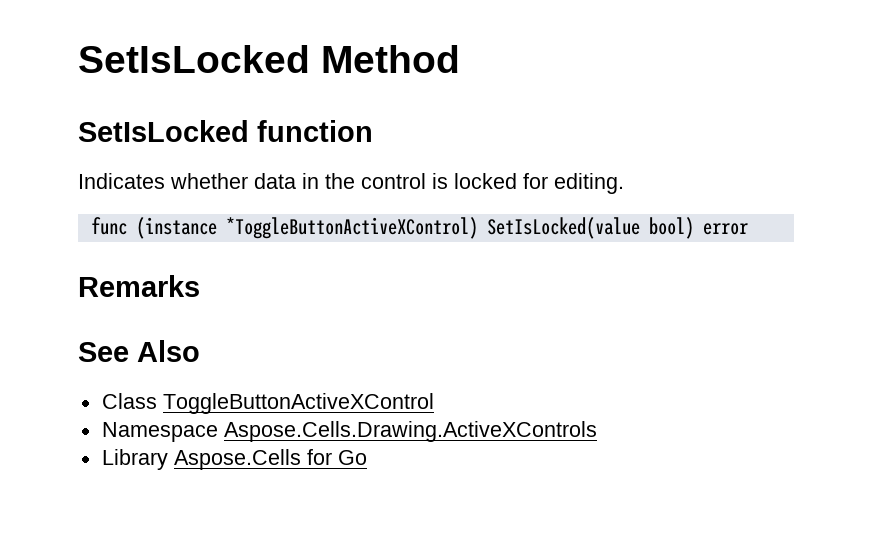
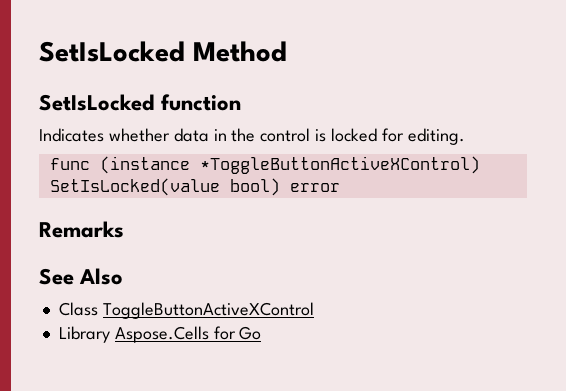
[101,421,597,442] // Namespace Aspose.Cells.Drawing.ActiveXControls -> (314, 310) none

